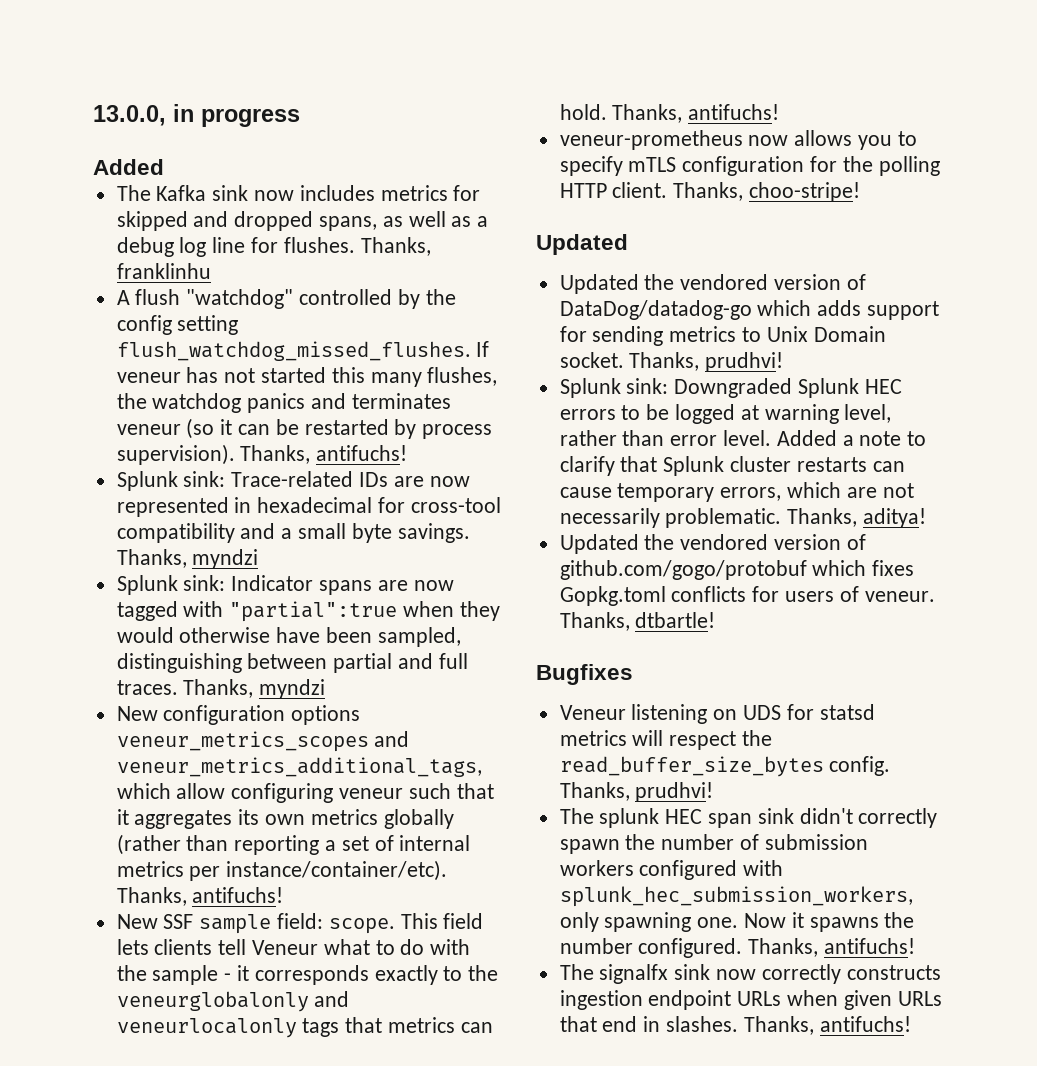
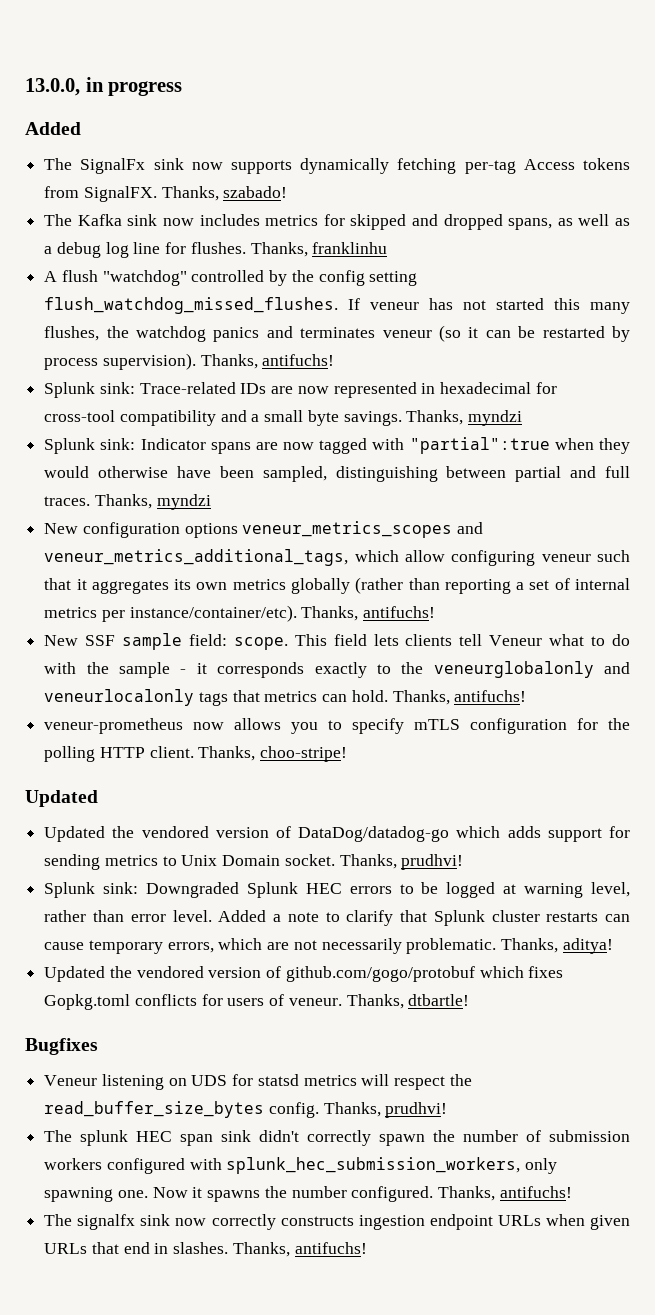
(164, 167) none -> [44,158,631,174] [44,186,288,202] // The SignalFx sink now supports dynamically fetching per-tag Access tokens from SignalFX. Thanks, szabado!

